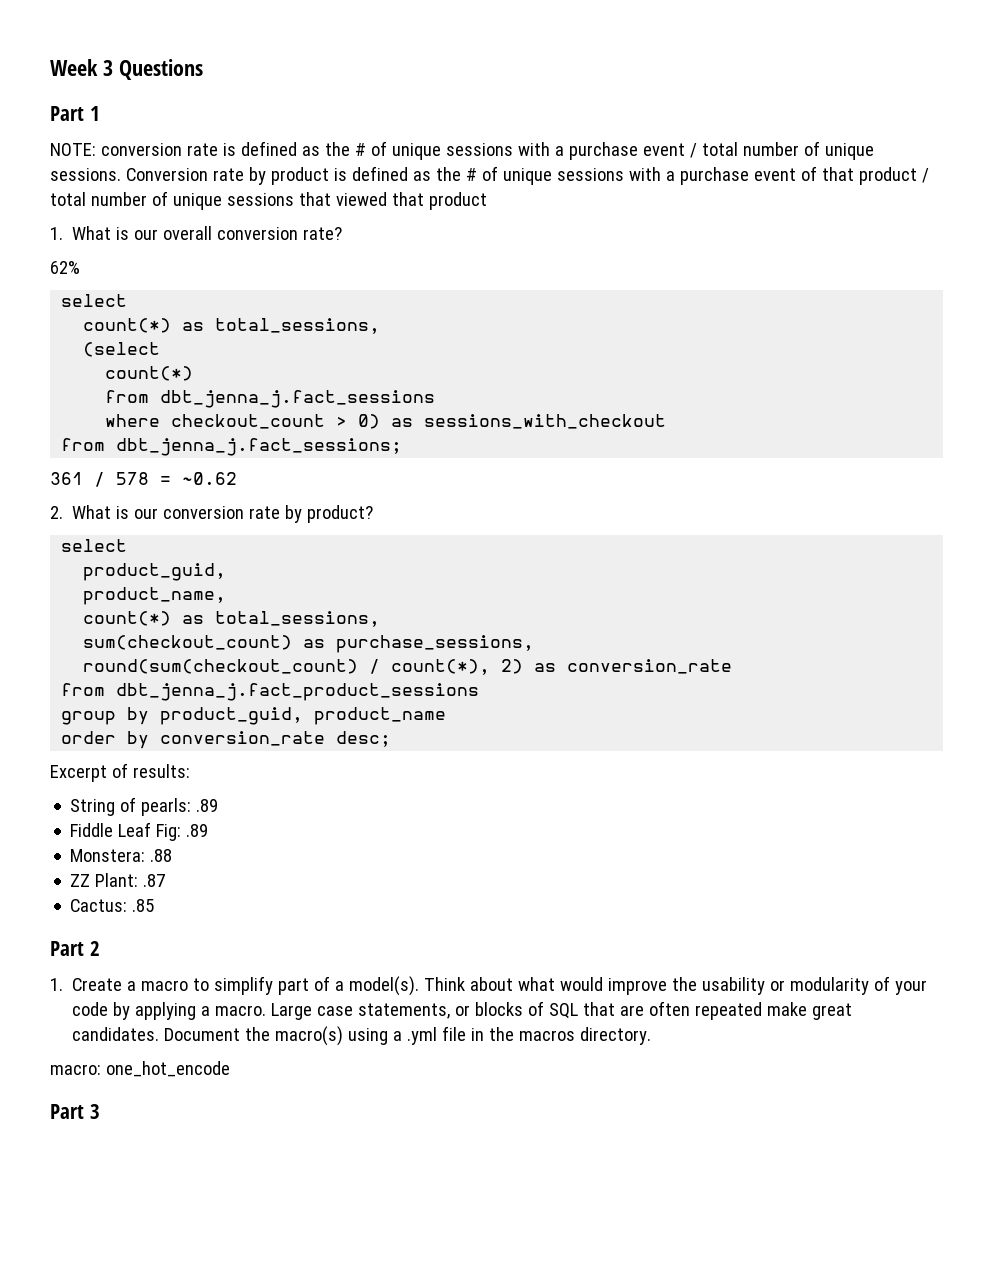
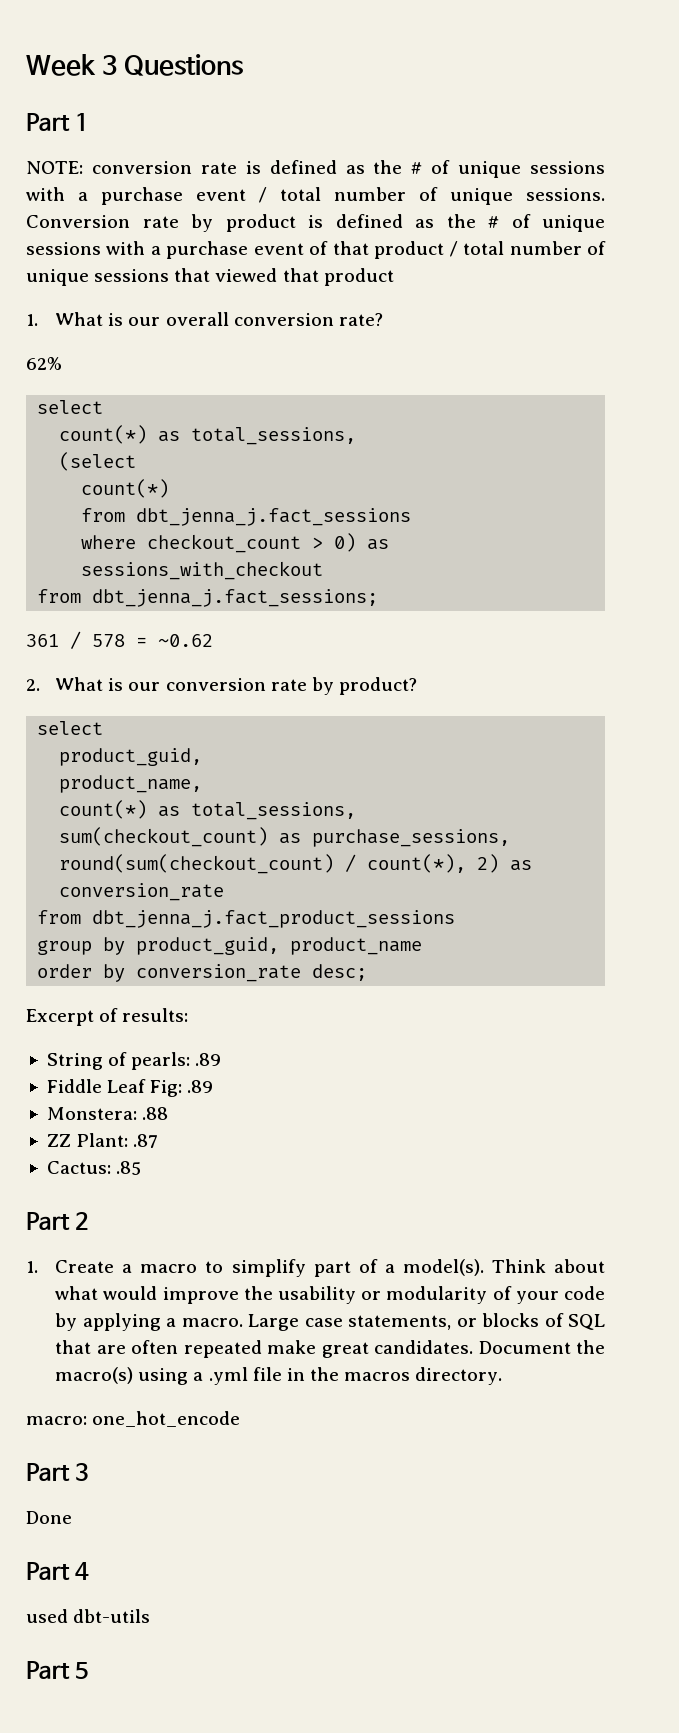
(100, 1111) none -> [26,1511,72,1524] [26,1562,90,1580] [26,1609,151,1623] [26,1661,89,1679] // Done // Part 4 // used dbt-utils // Part 5

